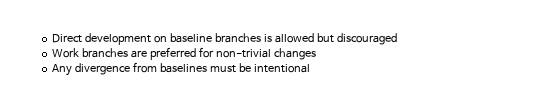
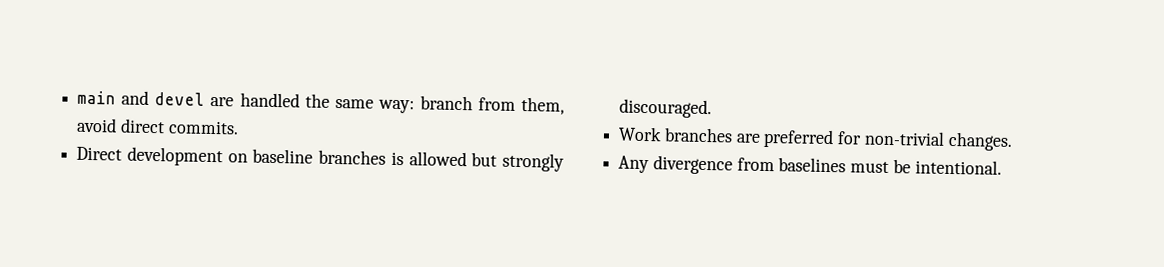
(52, 38) none -> [77,90,565,115] [76,117,239,135] main and devel are handled the same way: branch from them, avoid direct commits. //
[336,33,397,45] discouraged -> [502,152,564,172] [619,98,713,119] strongly discouraged.
[273,48,316,60] changes -> [947,131,1013,151] changes.
[253,64,310,73] intentional -> [914,159,1002,175] intentional.

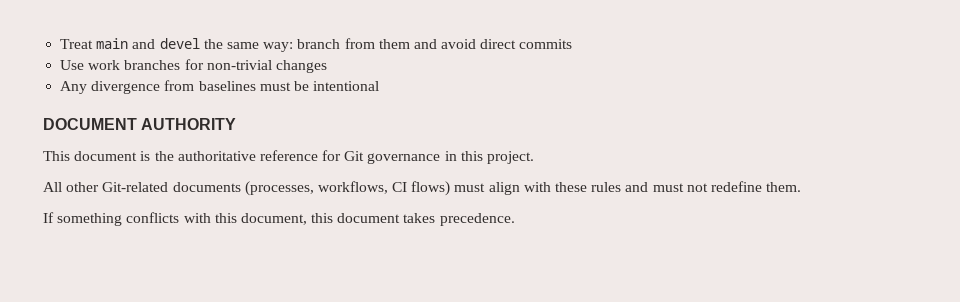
(77, 97) none -> [60,39,94,49] Treat
[210,92,300,108] are handled -> (200, 43) none
[521,97,565,115] [76,117,239,135] [76,146,564,172] [619,98,713,119] [618,126,835,149] them, avoid direct commits. // Direct development on baseline branches is allowed but strongly discouraged. // Work branches are preferred -> [378,39,573,49] [60,60,181,70] them and avoid direct commits // Use work branches
[947,131,1013,151] changes. -> [275,60,327,73] changes
[914,159,1002,175] intentional. -> [313,81,380,91] [43,118,237,130] [43,150,535,164] [43,181,802,196] [43,212,515,226] intentional // DOCUMENT AUTHORITY // This document is the authoritative reference for Git governance in this project. // All other Git-related documents (processes, workflows, CI flows) must align with these rules and must not redefine them. // If something conflicts with this document, this document takes precedence.

